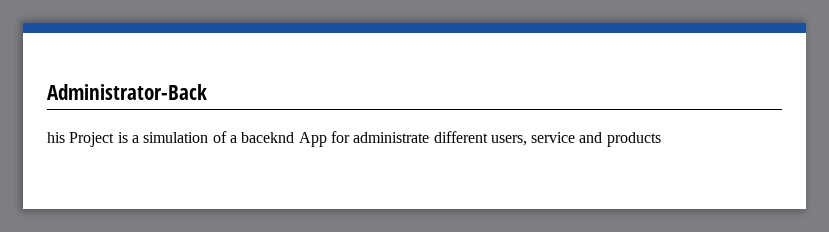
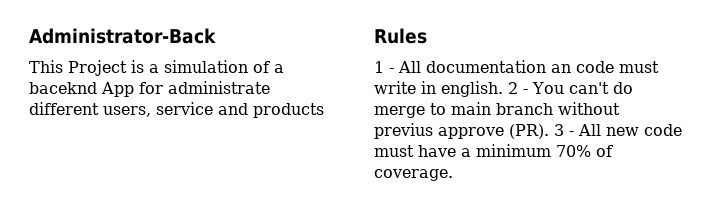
[47,132,65,143] his -> [29,60,63,73] This
(661, 139) none -> [374,28,427,44] [374,60,659,73] [374,81,633,97] [374,102,620,118] [374,123,682,139] [374,144,613,157] [374,169,453,181] // Rules // 1 - All documentation an code must write in english. 2 - You can't do merge to main branch without previus approve (PR). 3 - All new code must have a minimum 70% of coverage.

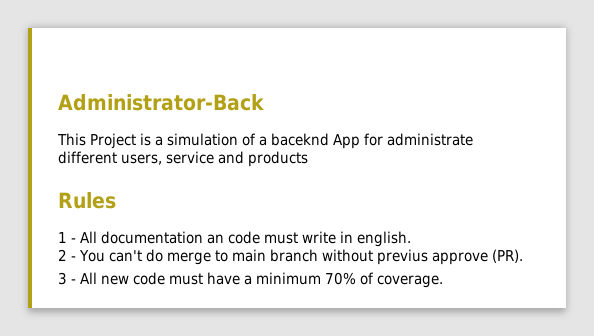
(503, 89) none -> (411, 239) //
(549, 131) none -> (523, 256) //

